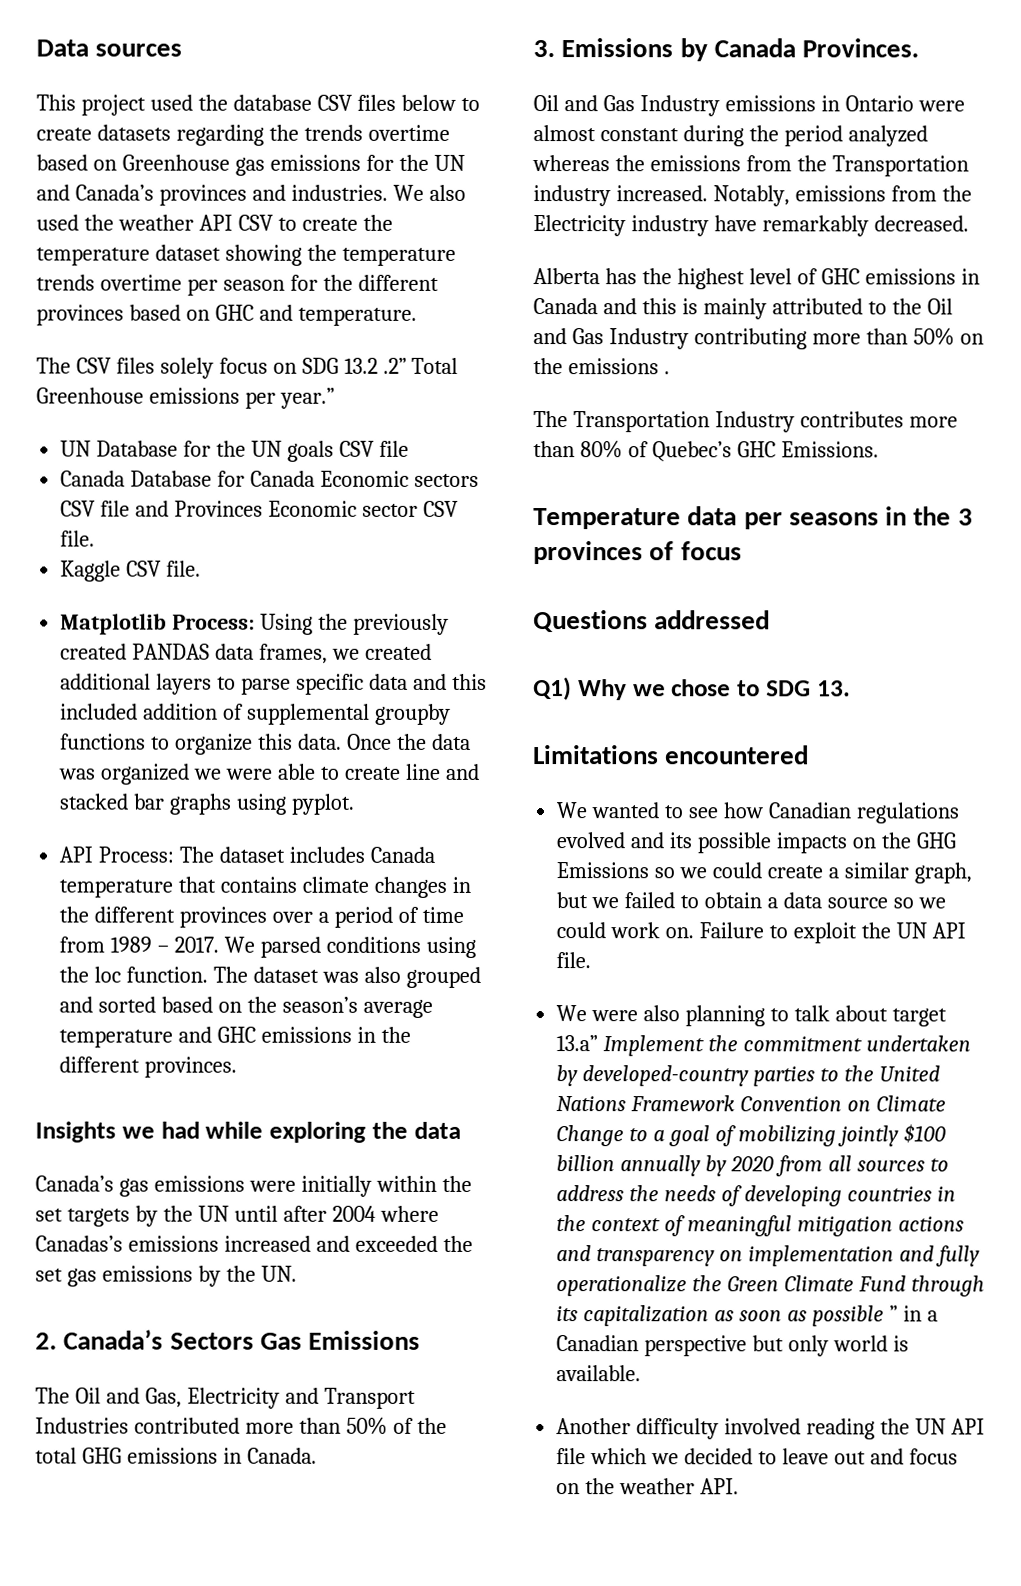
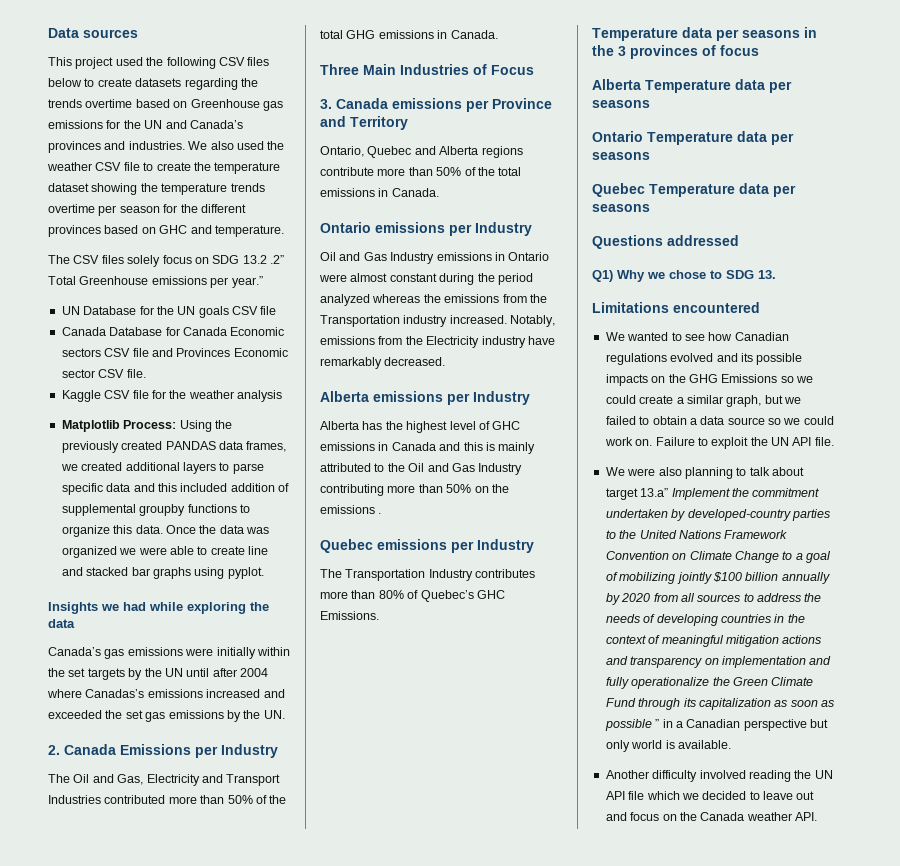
[232,94,312,111] database -> [166,57,216,69] following
[198,214,274,231] API CSV -> [95,162,140,171] CSV file
[166,560,202,577] file. -> [132,390,282,402] file for the weather analysis
[59,846,435,863] [59,876,471,898] [59,906,464,928] [59,936,476,958] [59,966,481,988] [59,996,433,1018] [59,1026,411,1048] [59,1056,238,1078] // API Process: The dataset includes Canada temperature that contains climate changes in the different provinces over a period of time from 1989 – 2017. We parsed conditions using the loc function. The dataset was also grouped and sorted based on the season’s average temperature and GHC emissions in the different provinces. -> (264, 573) none
[63,1329,421,1350] Canada’s Sectors Gas Emissions -> [64,744,278,758] Canada Emissions per Industry
[533,38,920,62] 3. Emissions by Canada Provinces. -> [320,64,534,75] [320,98,552,112] [320,116,408,130] [320,146,523,158] [320,167,522,176] [320,188,439,197] [320,222,532,236] Three Main Industries of Focus // 3. Canada emissions per Province and Territory // Ontario, Quebec and Alberta regions contribute more than 50% of the total emissions in Canada. // Ontario emissions per Industry
(969, 223) none -> [320,391,530,405] // Alberta emissions per Industry
(670, 373) none -> [320,539,534,553] // Quebec emissions per Industry
(742, 551) none -> [592,79,792,93] [592,100,650,108] [592,131,794,145] [592,152,650,160] [592,183,796,197] [592,204,650,212] // Alberta Temperature data per seasons // Ontario Temperature data per seasons // Quebec Temperature data per seasons
(616, 1486) none -> [700,812,745,821] Canada

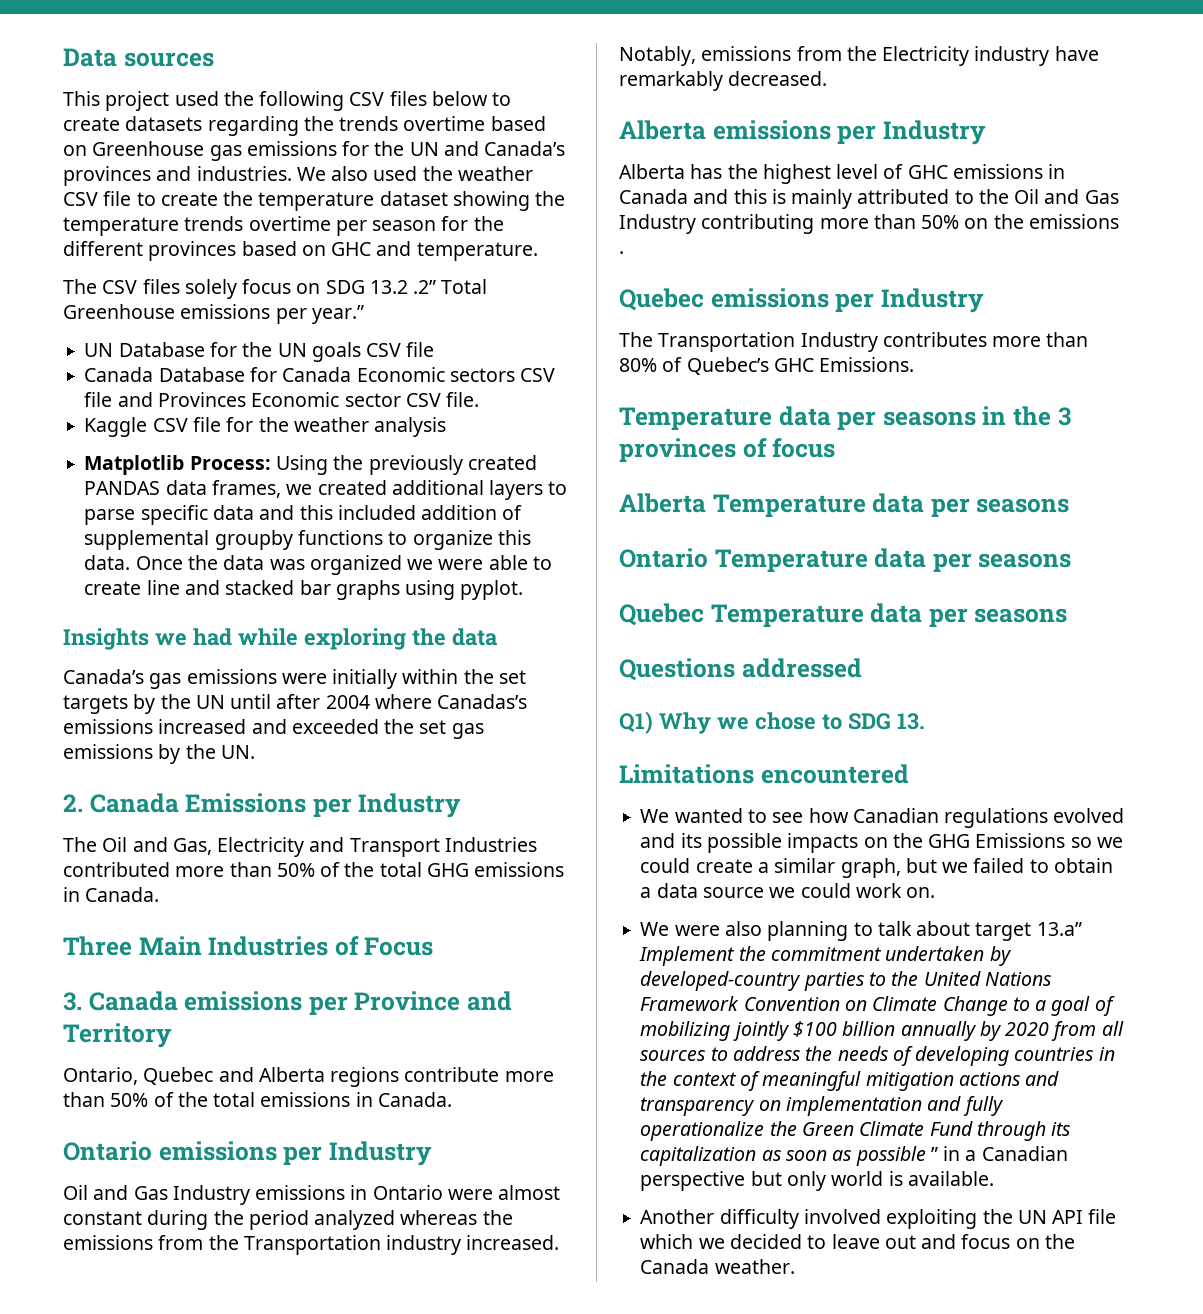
[768,418,781,425] so -> (764, 892) none
[655,437,834,449] Failure to exploit the UN API file. -> (936, 892) none
[748,770,791,782] reading -> [886,1209,978,1229] exploiting
[746,812,817,821] weather API. -> [714,1259,795,1274] weather.

